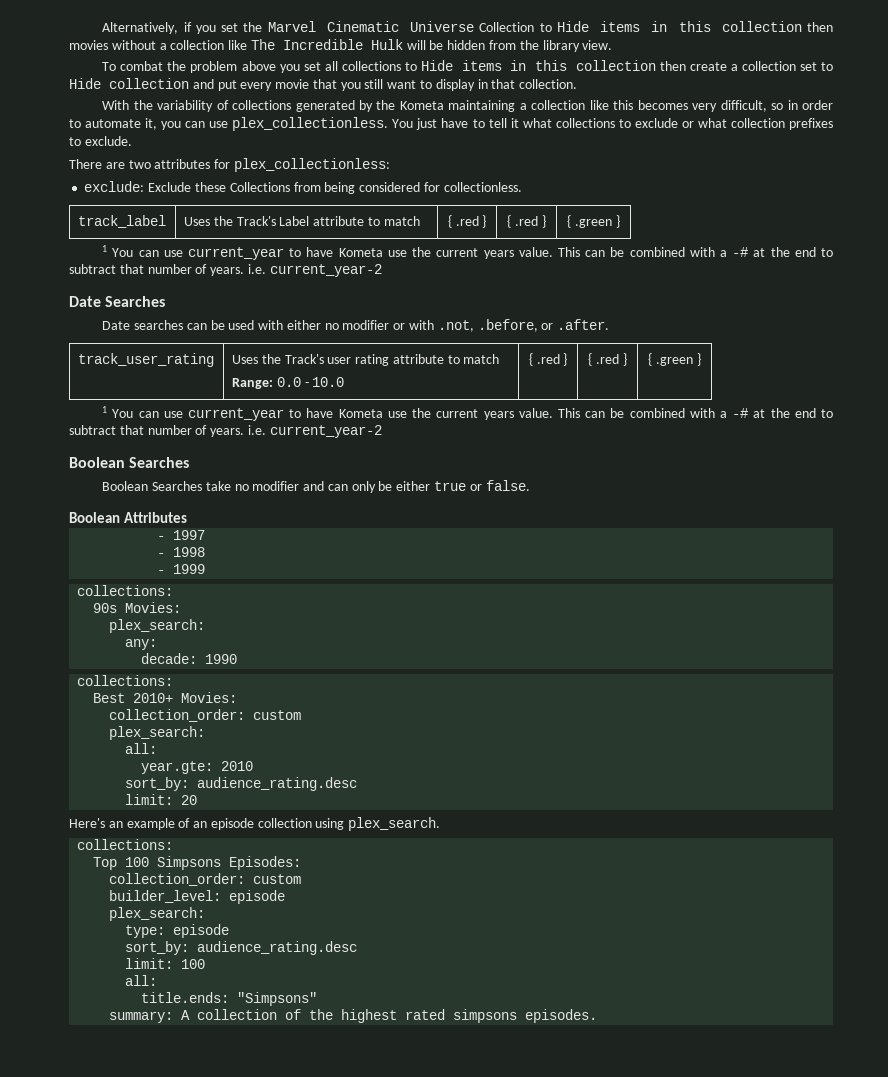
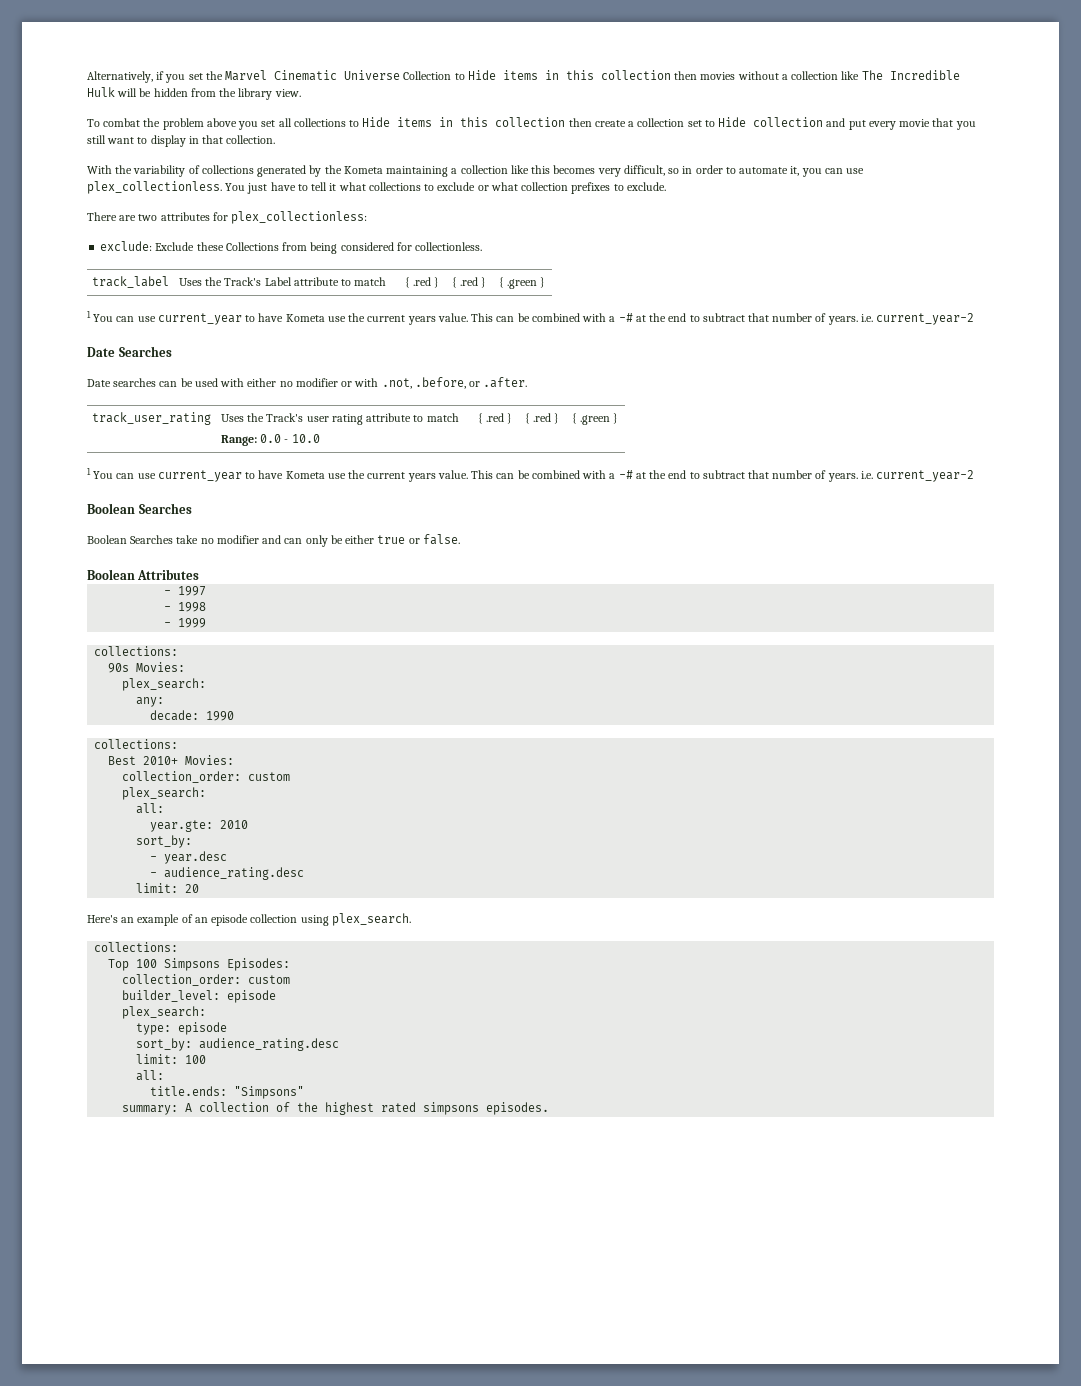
(190, 784) none -> [150,851,228,864] [150,872,158,877] // - year.desc // -

